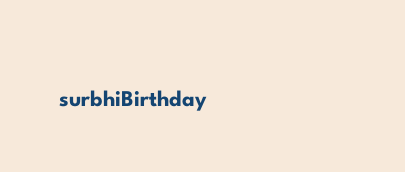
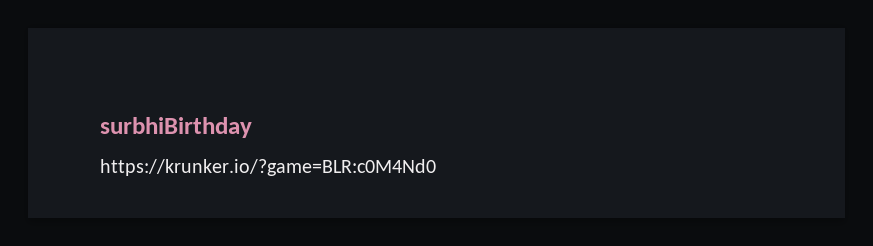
(207, 100) none -> [100,159,436,176] // https://krunker.io/?game=BLR:c0M4Nd0

